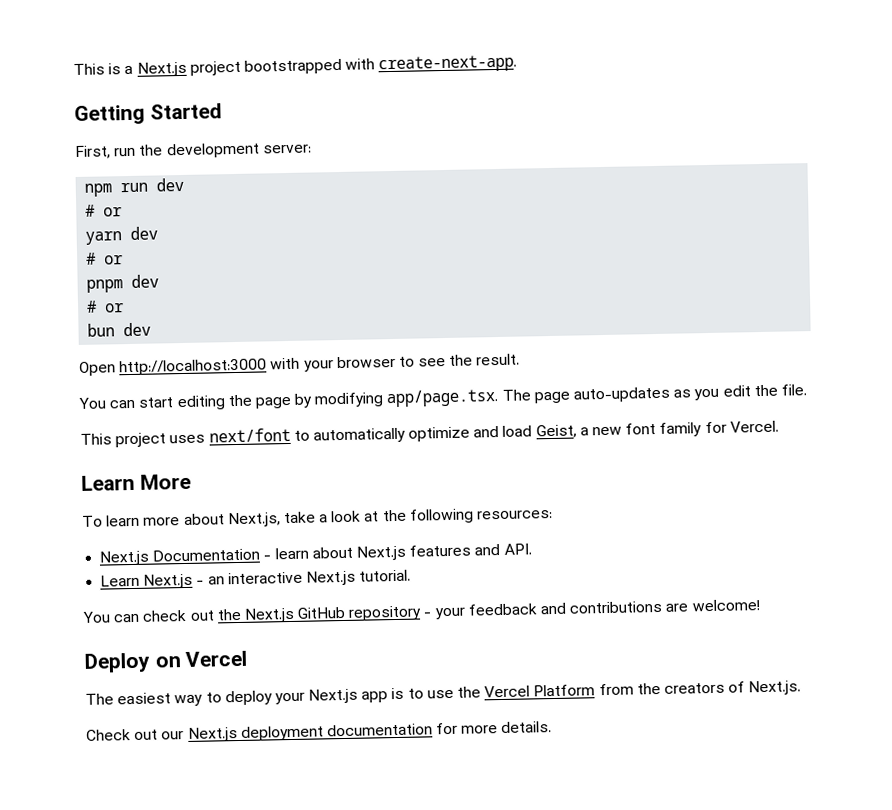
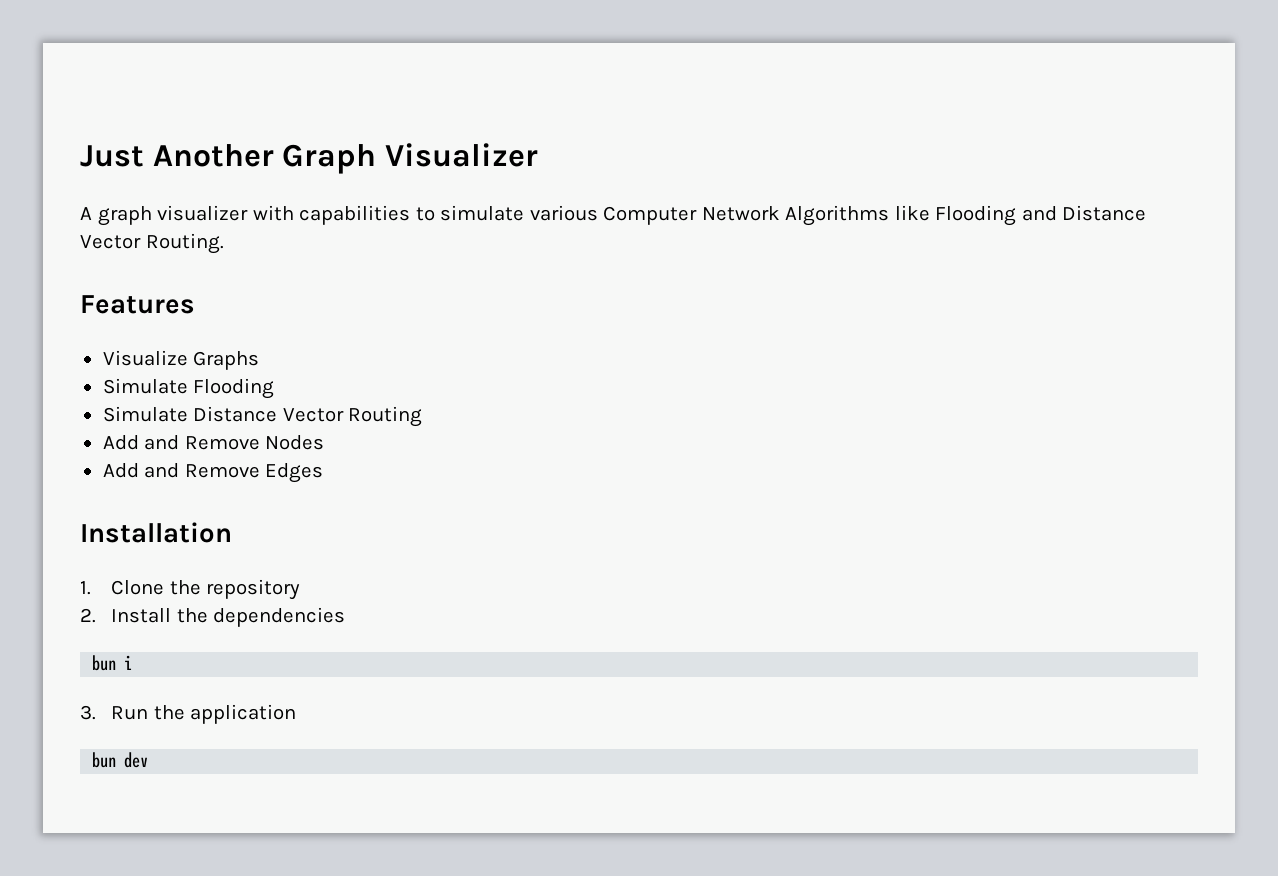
[73,54,518,77] [74,103,222,126] [75,142,312,160] [84,177,185,197] [85,204,123,217] [85,226,159,245] [86,252,124,265] [86,274,160,293] [86,300,125,313] [87,322,152,337] [79,353,521,376] [78,384,807,411] [80,420,779,448] [81,473,191,491] [82,508,554,528] [99,543,532,566] [100,569,412,589] [82,599,760,623] [84,650,248,673] [85,680,802,707] [86,721,553,742] This is a Next.js project bootstrapped with create-next-app. // Getting Started // First, run the development server: // npm run dev // # or // yarn dev // # or // pnpm dev // # or // bun dev // Open http://localhost:3000 with your browser to see the result. // You can start editing the page by modifying app/page.tsx. The page auto-updates as you edit the file. // This project uses next/font to automatically optimize and load Geist, a new font family for Vercel. // Learn More // To learn more about Next.js, take a look at the following resources: // Next.js Documentation - learn about Next.js features and API. // Learn Next.js - an interactive Next.js tutorial. // You can check out the Next.js GitHub repository - your feedback and contributions are welcome! // Deploy on Vercel // The easiest way to deploy your Next.js app is to use the Vercel Platform from the creators of Next.js. // Check out our Next.js deployment documentation for more details. -> [80,143,538,174] [80,205,1147,226] [80,233,224,254] [80,295,195,314] [102,350,260,370] [102,378,275,399] [102,406,423,427] [102,435,325,450] [102,463,324,483] [80,522,232,543] [80,579,301,600] [80,607,346,627] [92,655,133,671] [80,704,297,724] [92,752,149,768] Just Another Graph Visualizer // A graph visualizer with capabilities to simulate various Computer Network Algorithms like Flooding and Distance Vector Routing. // Features // Visualize Graphs // Simulate Flooding // Simulate Distance Vector Routing // Add and Remove Nodes // Add and Remove Edges // Installation // 1. Clone the repository // 2. Install the dependencies // bun i // 3. Run the application // bun dev

